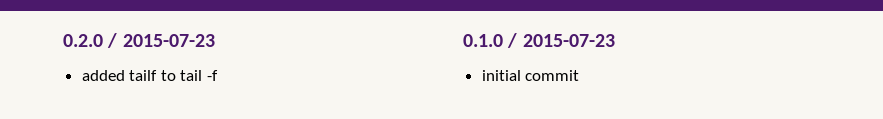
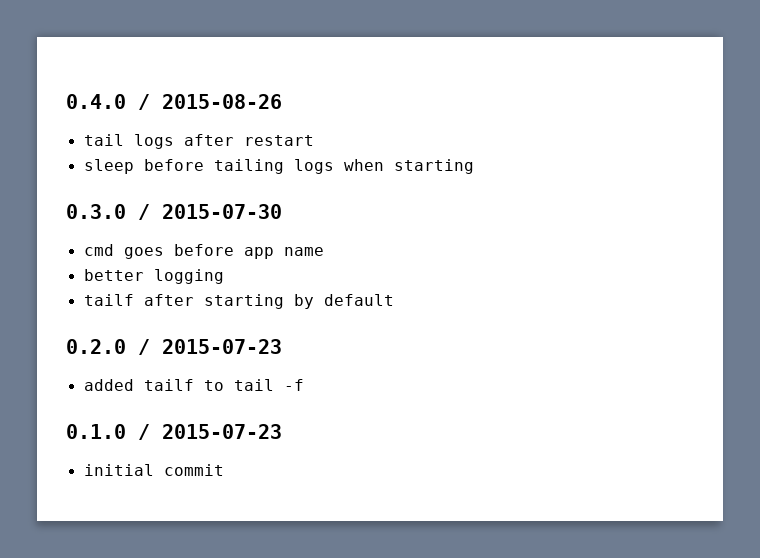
(63, 40) none -> [66,94,282,110] [83,134,314,149] [83,159,474,174] [66,204,282,220] [83,244,324,259] [83,269,224,284] [83,294,394,309] 0.4.0 / 2015-08-26 // tail logs after restart // sleep before tailing logs when starting // 0.3.0 / 2015-07-30 // cmd goes before app name // better logging // tailf after starting by default //

